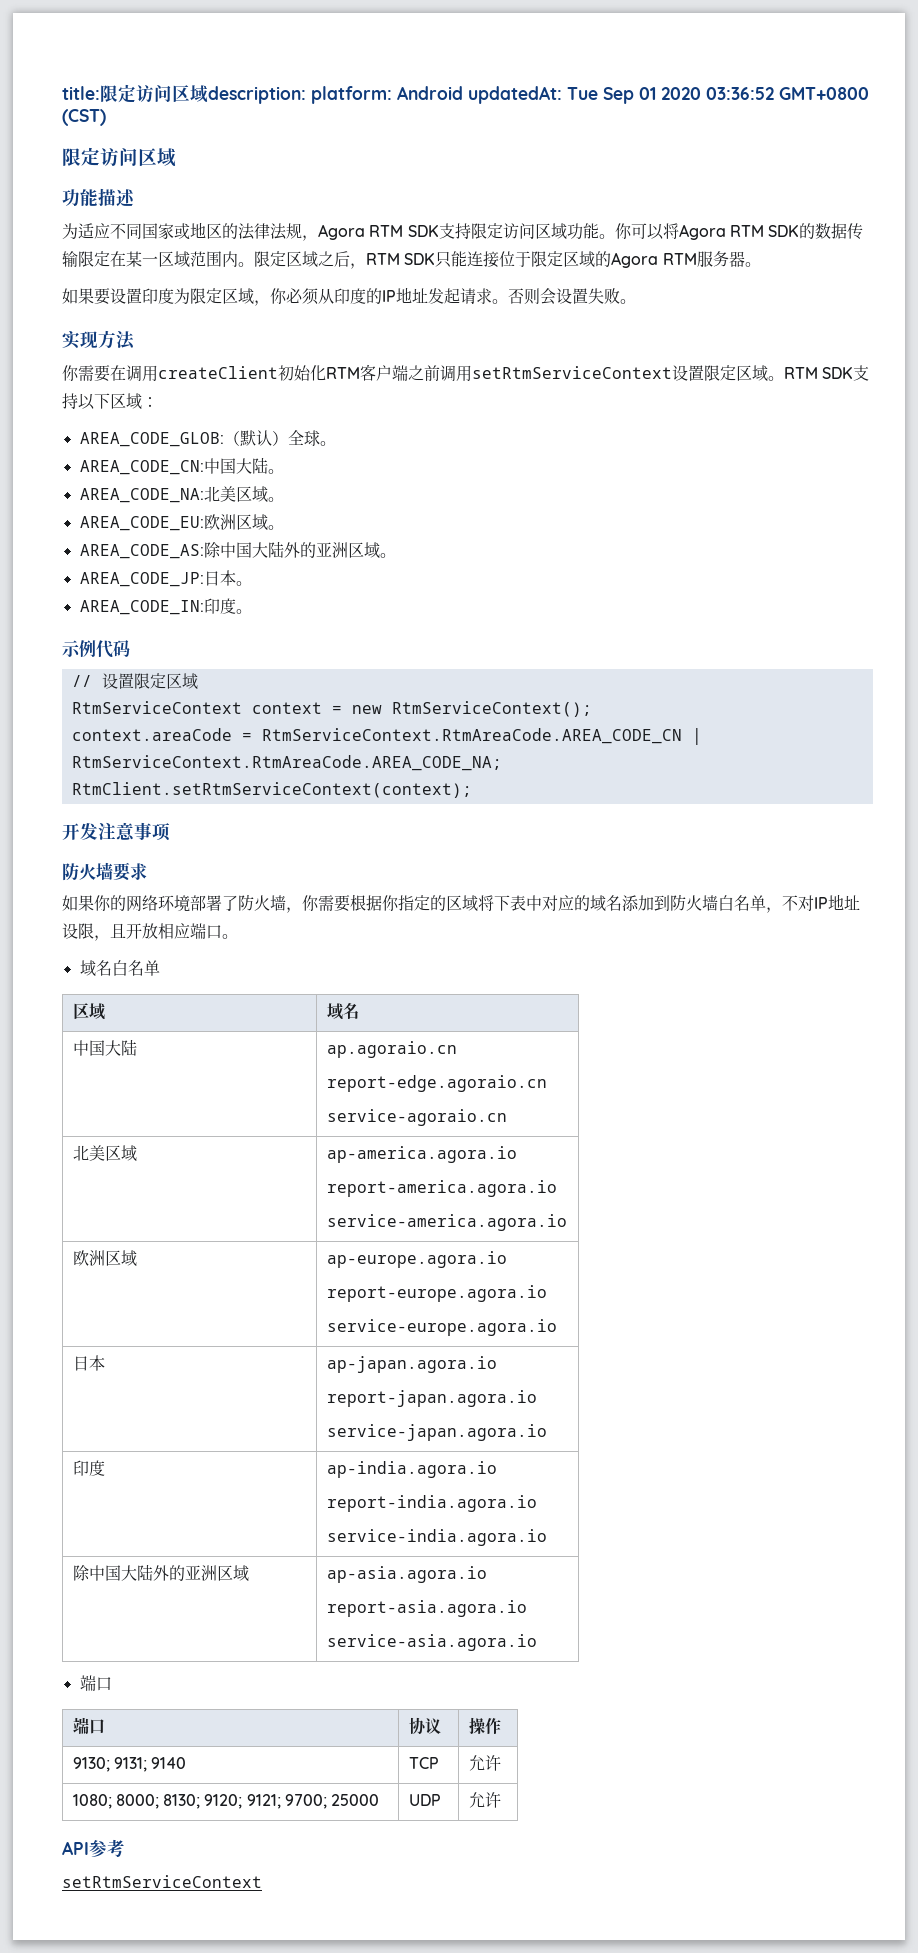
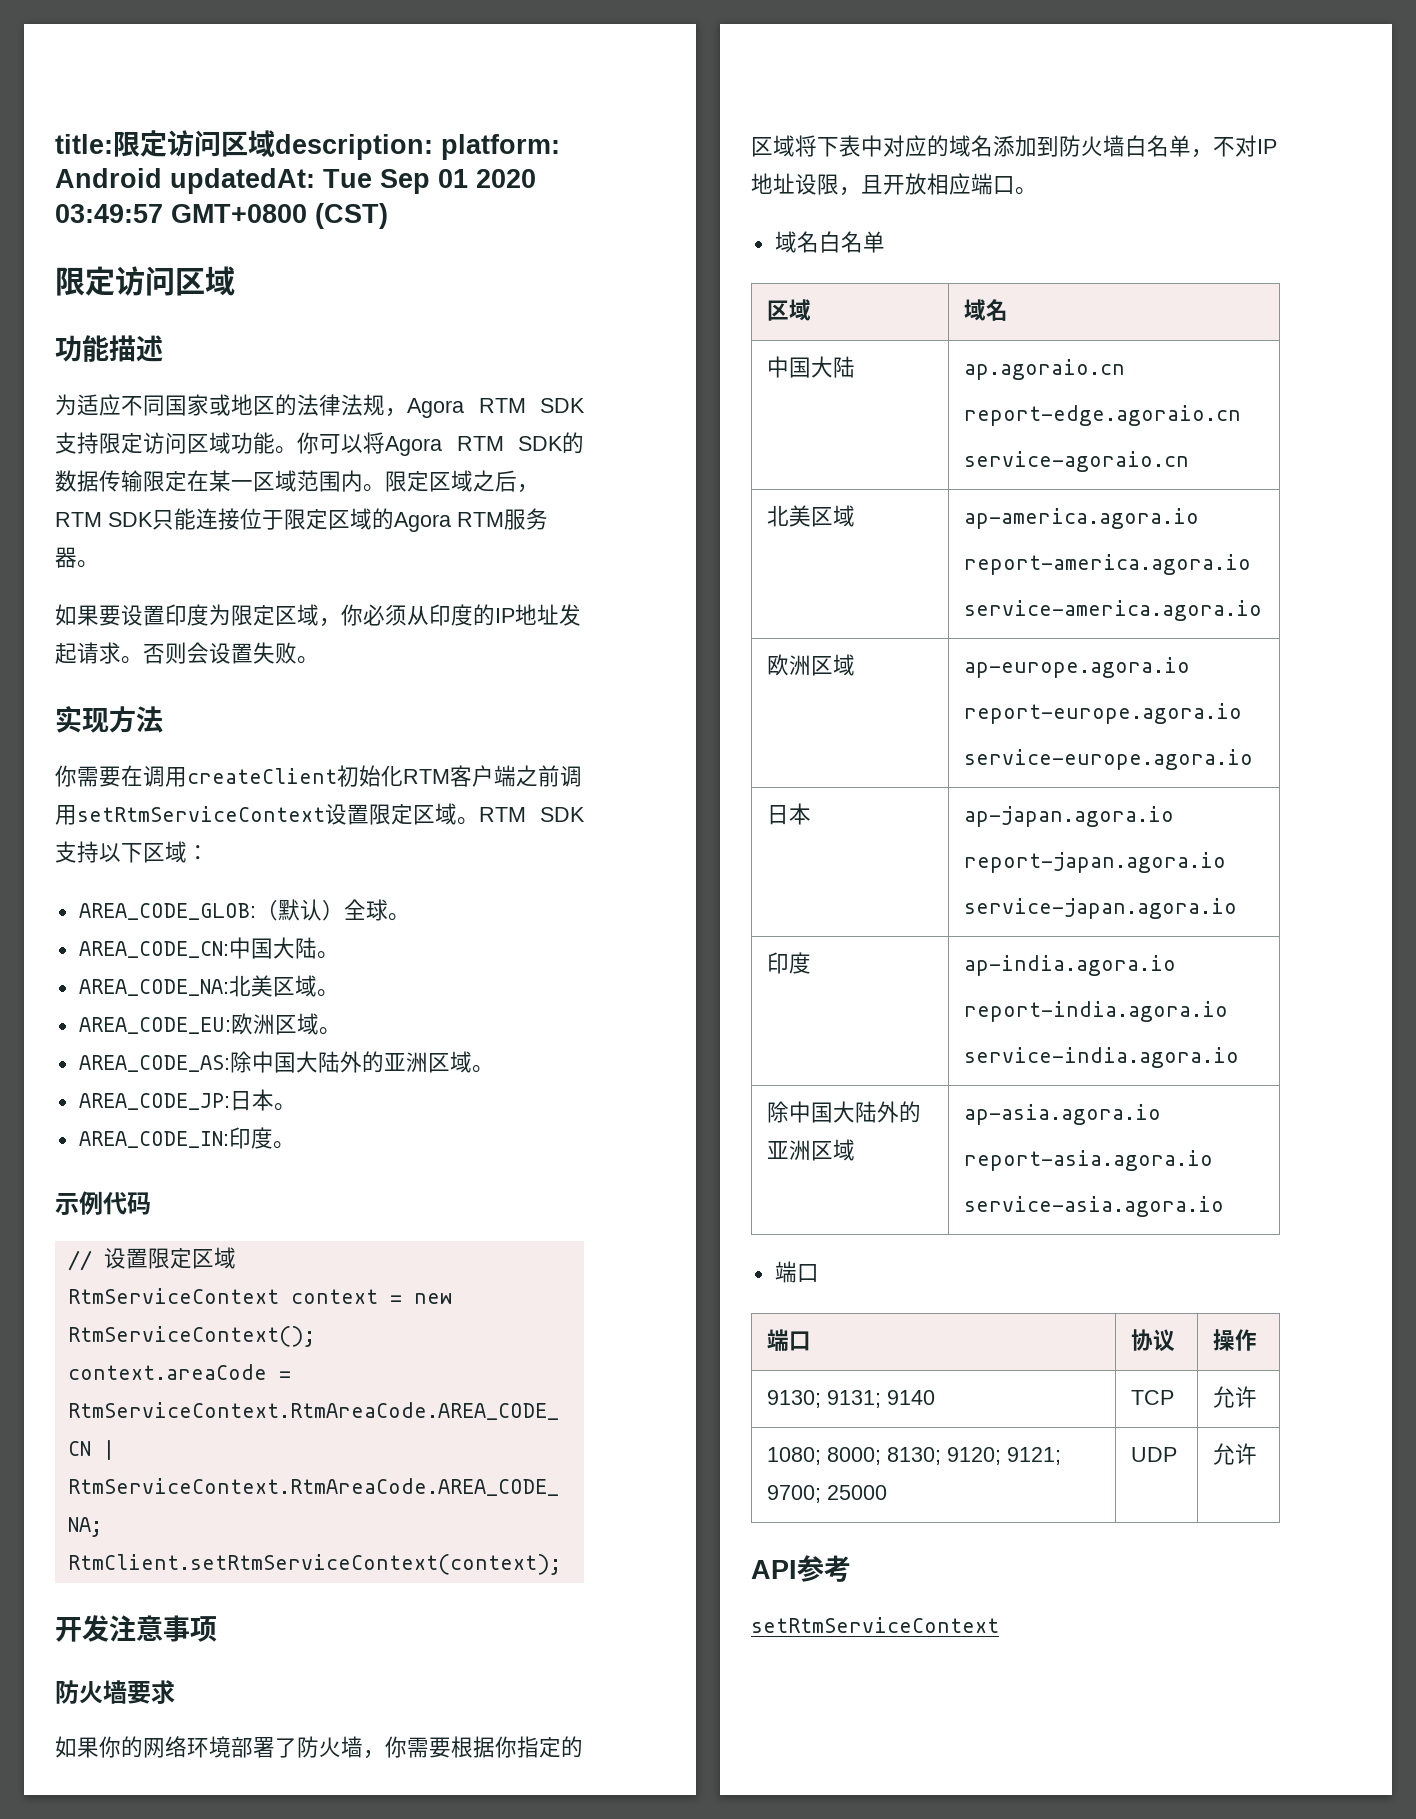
[706,87,774,100] 03:36:52 -> [55,204,163,223] 03:49:57

